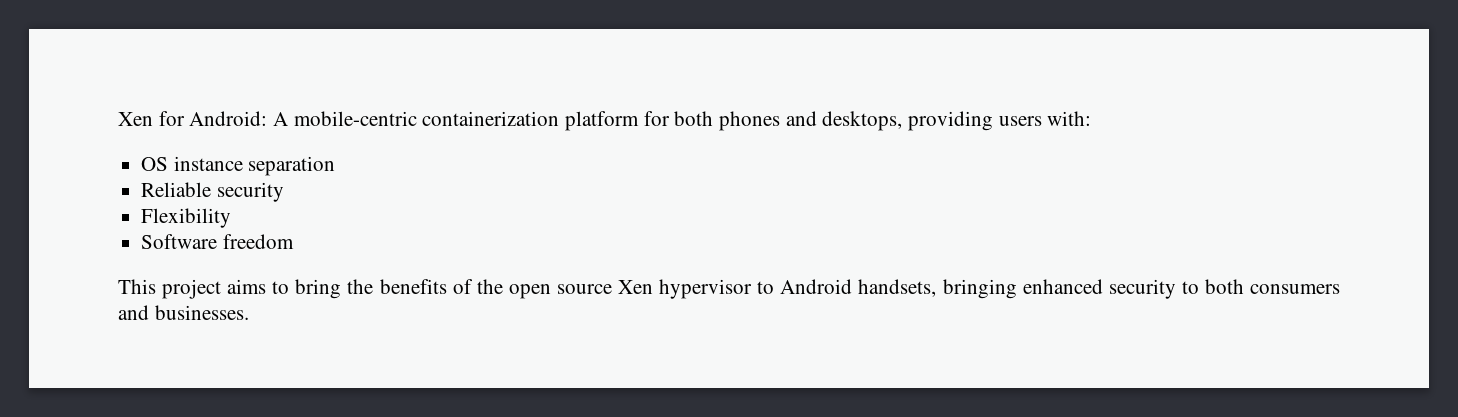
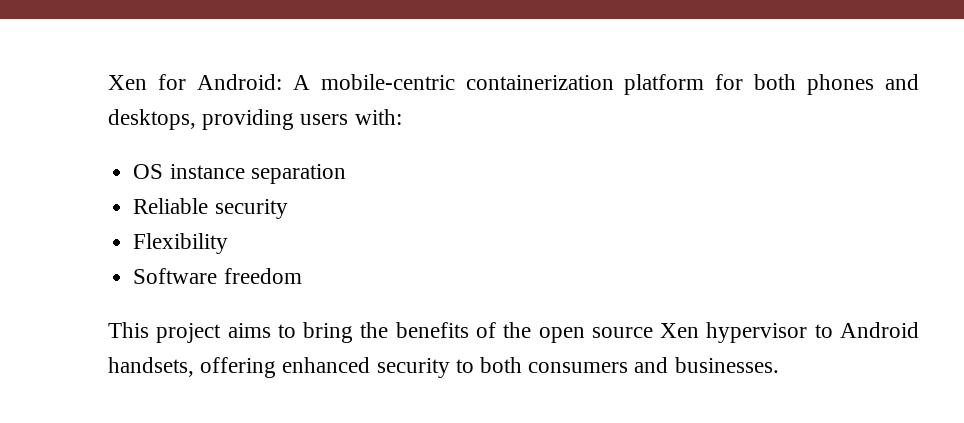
[942,279,1017,299] bringing -> [200,357,277,378] offering

